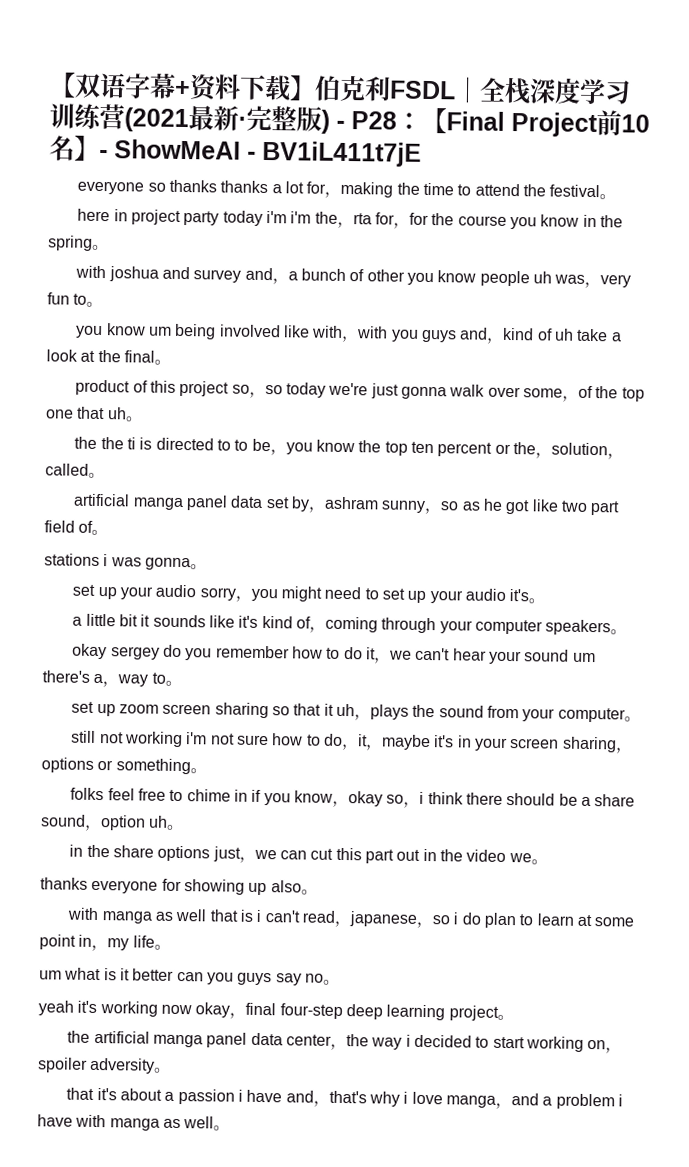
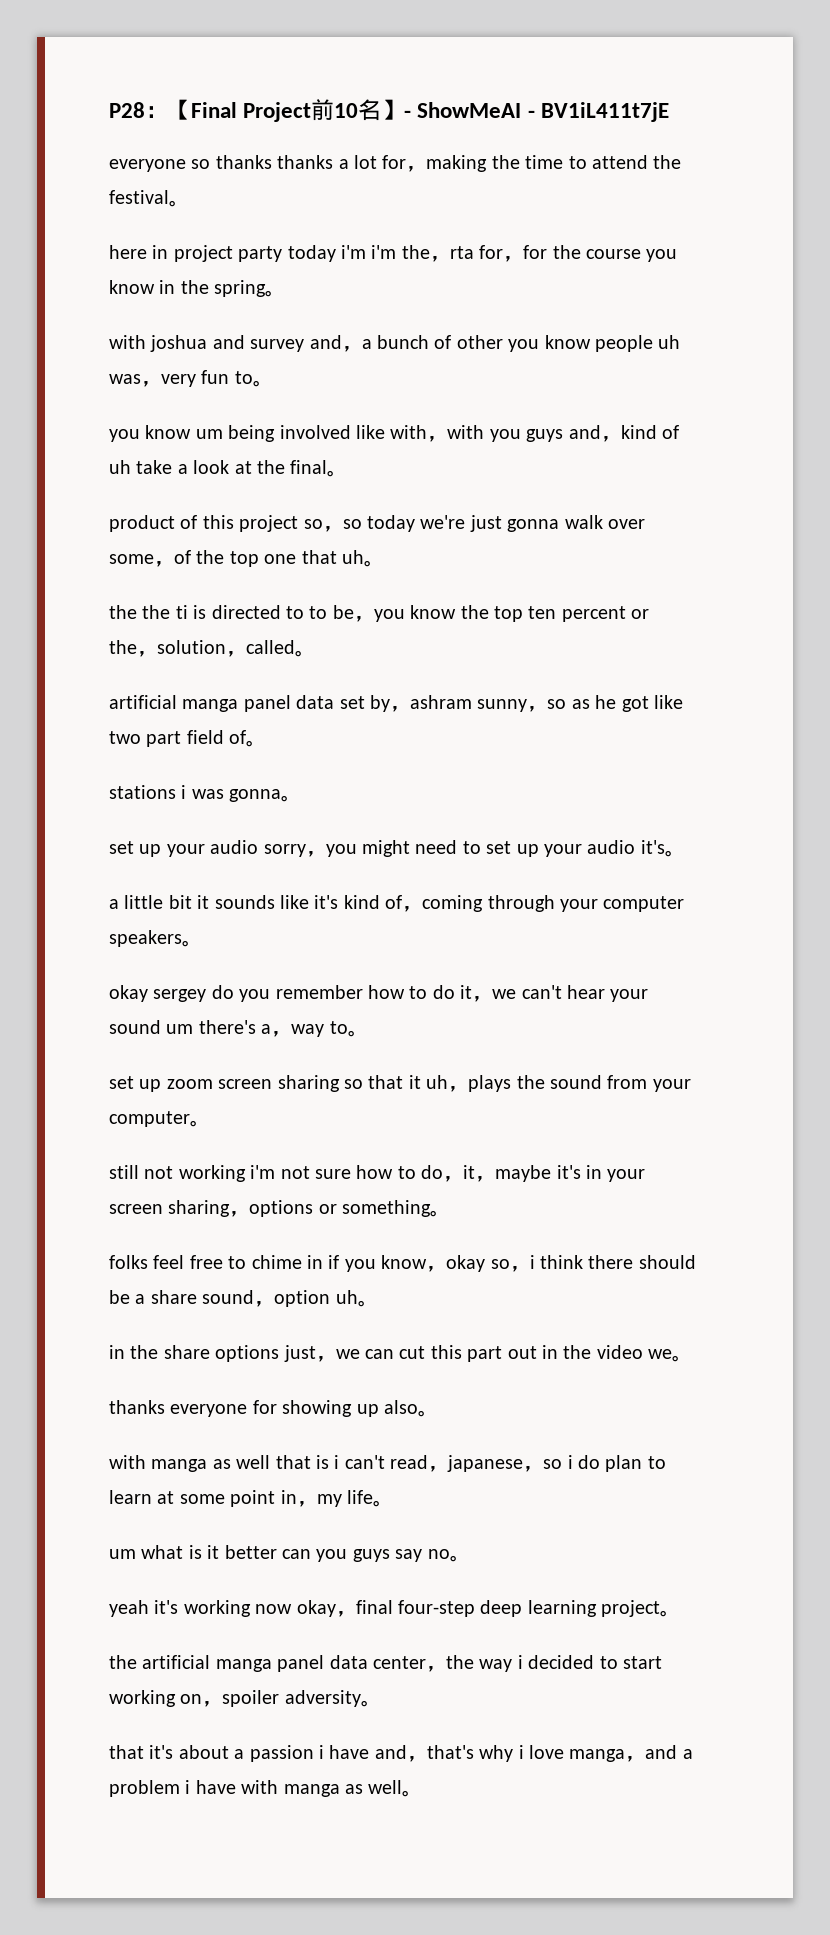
[49,72,631,105] [49,103,345,134] 【双语字幕+资料下载】伯克利FSDL｜全栈深度学习训练营(2021最新·完整版) - -> (109, 110) none

